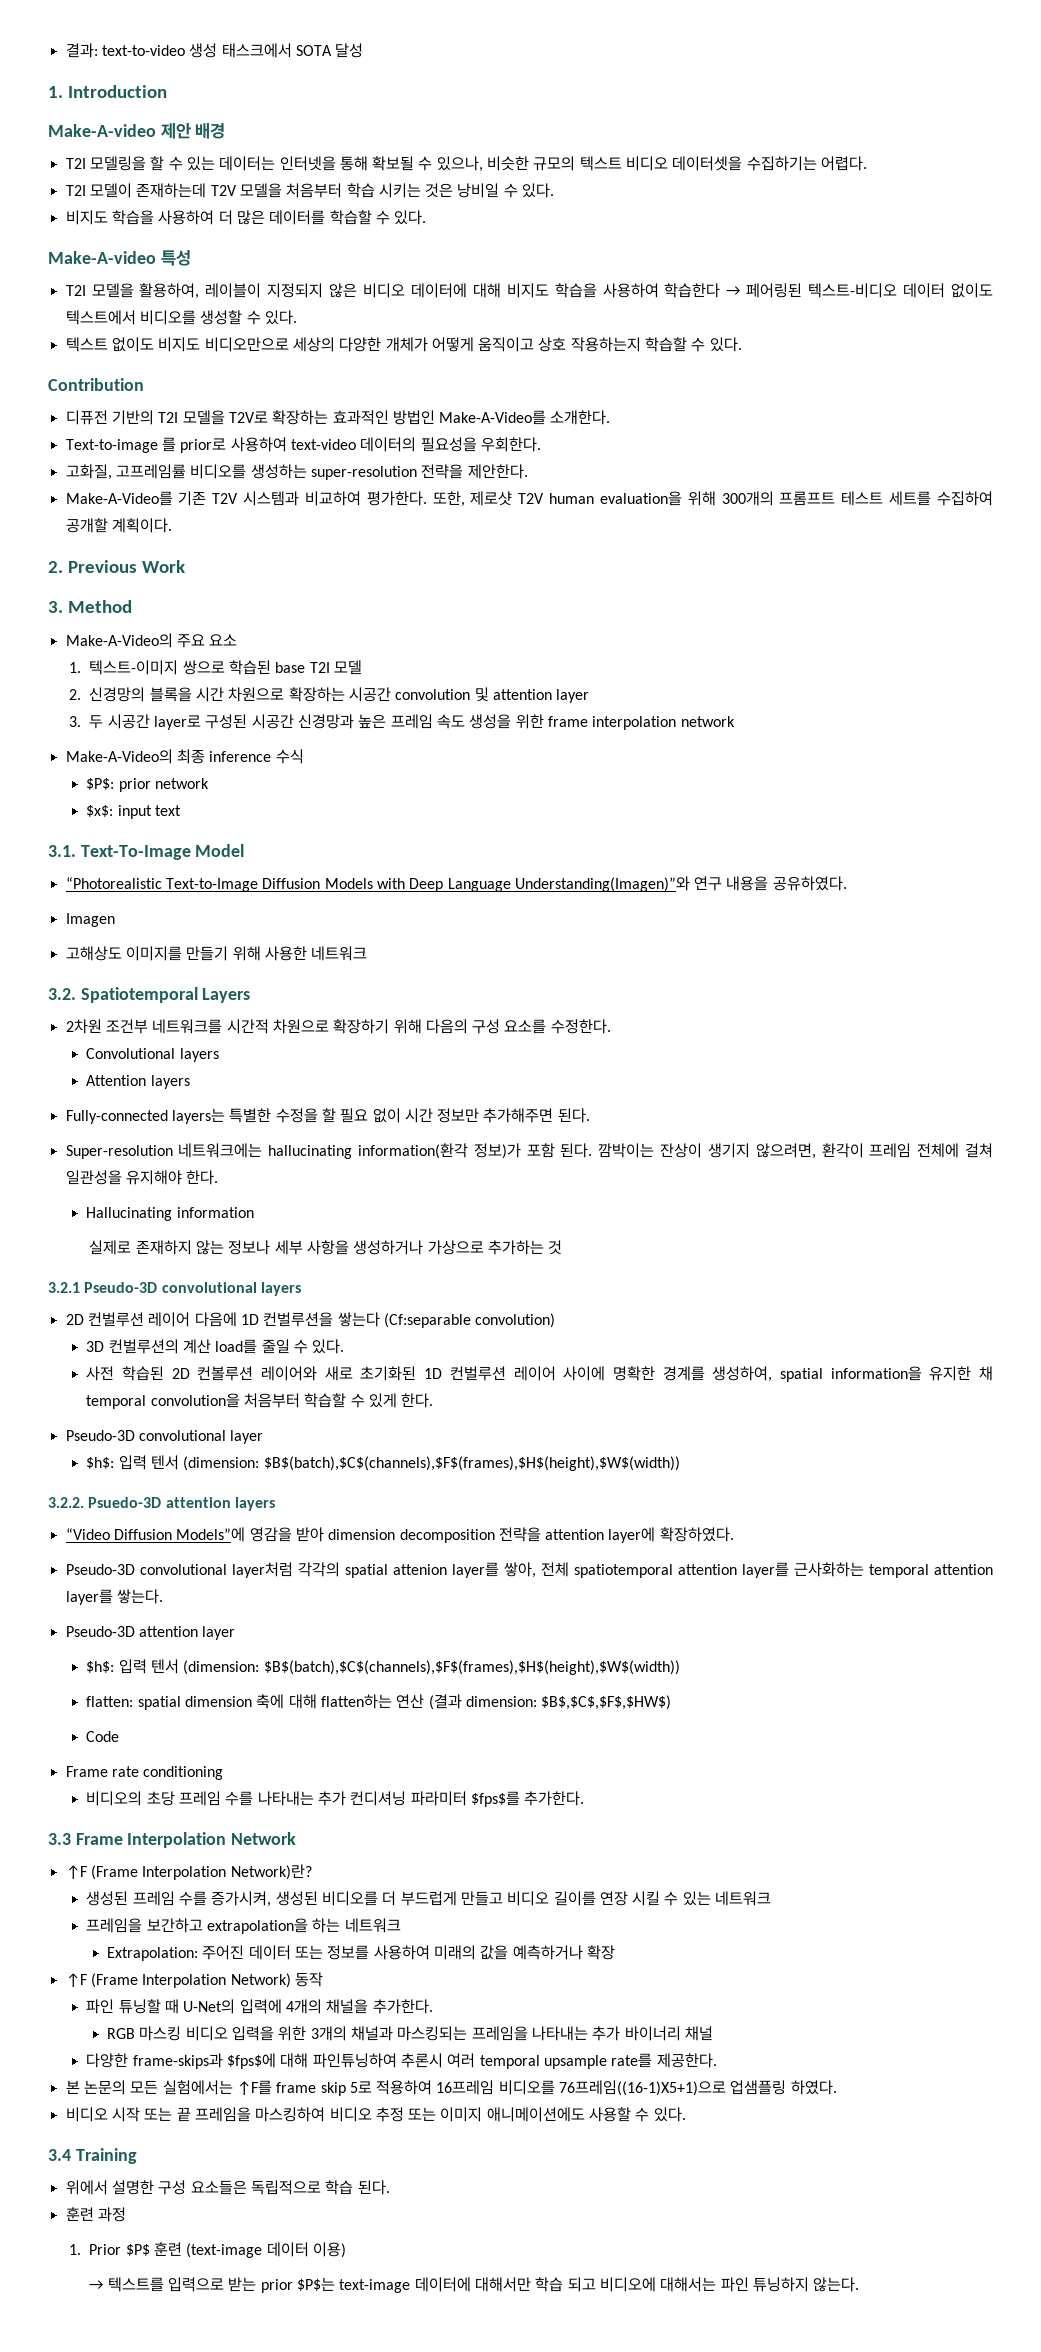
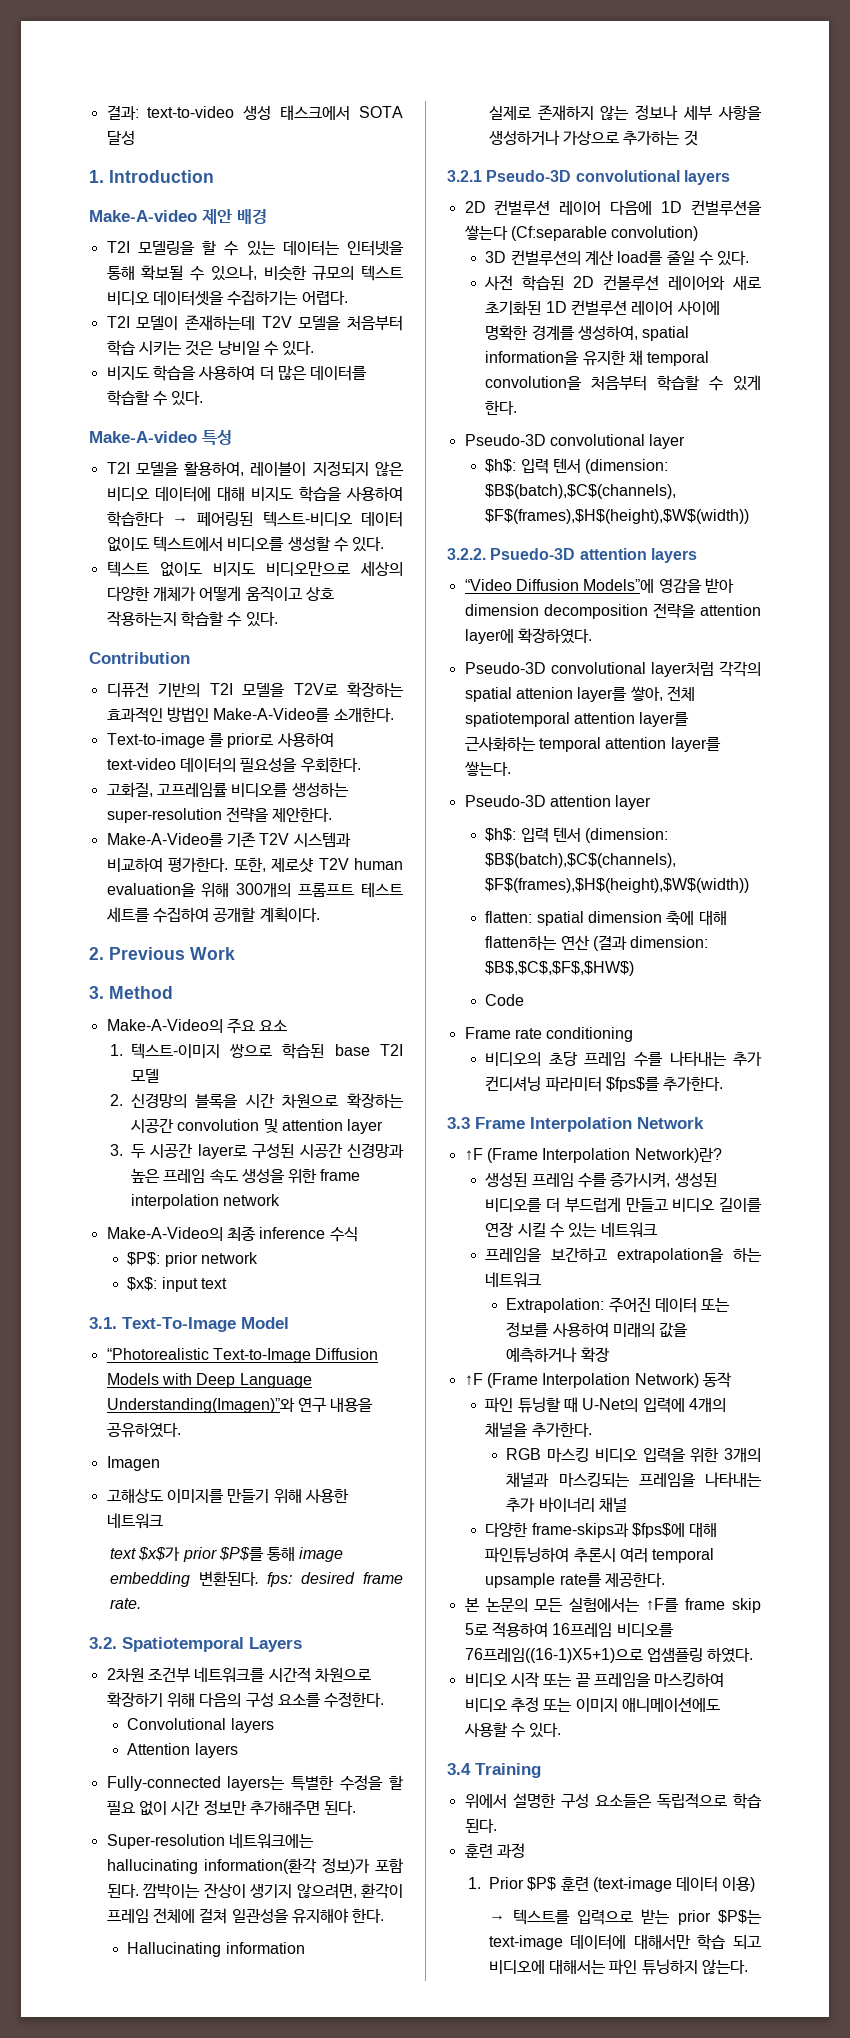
(368, 953) none -> [109,1547,344,1562] [109,1571,403,1587] [109,1598,141,1609] // text $x$가 prior $P$를 통해 image embedding 변환된다. fps: desired frame rate.

